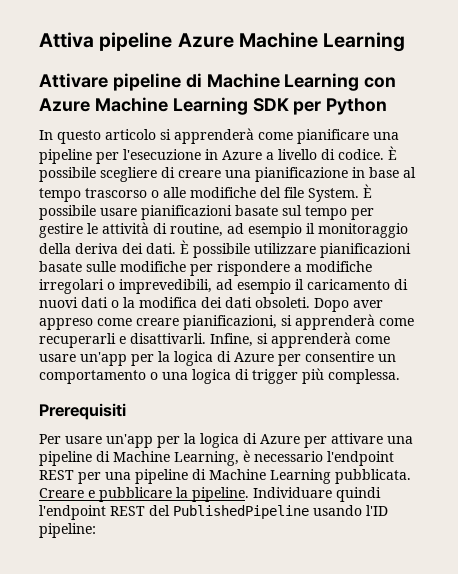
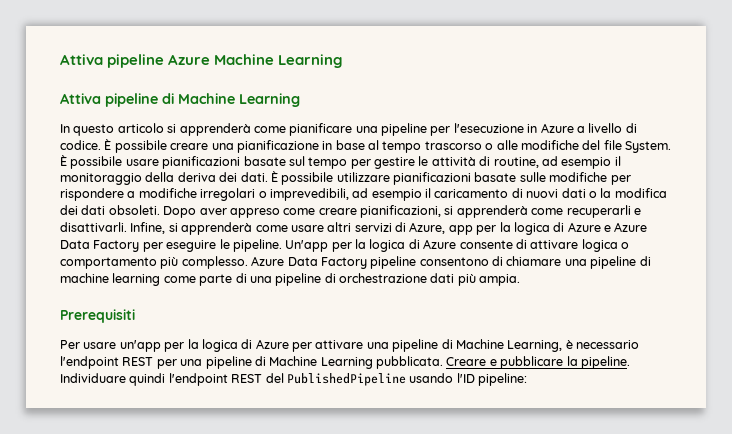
[39,73,397,91] [39,97,388,115] Attivare pipeline di Machine Learning con Azure Machine Learning SDK per Python -> [60,93,300,107] Attiva pipeline di Machine Learning
[100,167,175,182] scegliere di -> (167, 146) none
[80,351,396,366] [39,368,400,384] un'app per la logica di Azure per consentire un comportamento o una logica di trigger più complessa. -> [327,222,648,235] [60,239,629,252] [60,256,651,269] [60,273,521,286] altri servizi di Azure, app per la logica di Azure e Azure Data Factory per eseguire le pipeline. Un'app per la logica di Azure consente di attivare logica o comportamento più complesso. Azure Data Factory pipeline consentono di chiamare una pipeline di machine learning come parte di una pipeline di orchestrazione dati più ampia.

